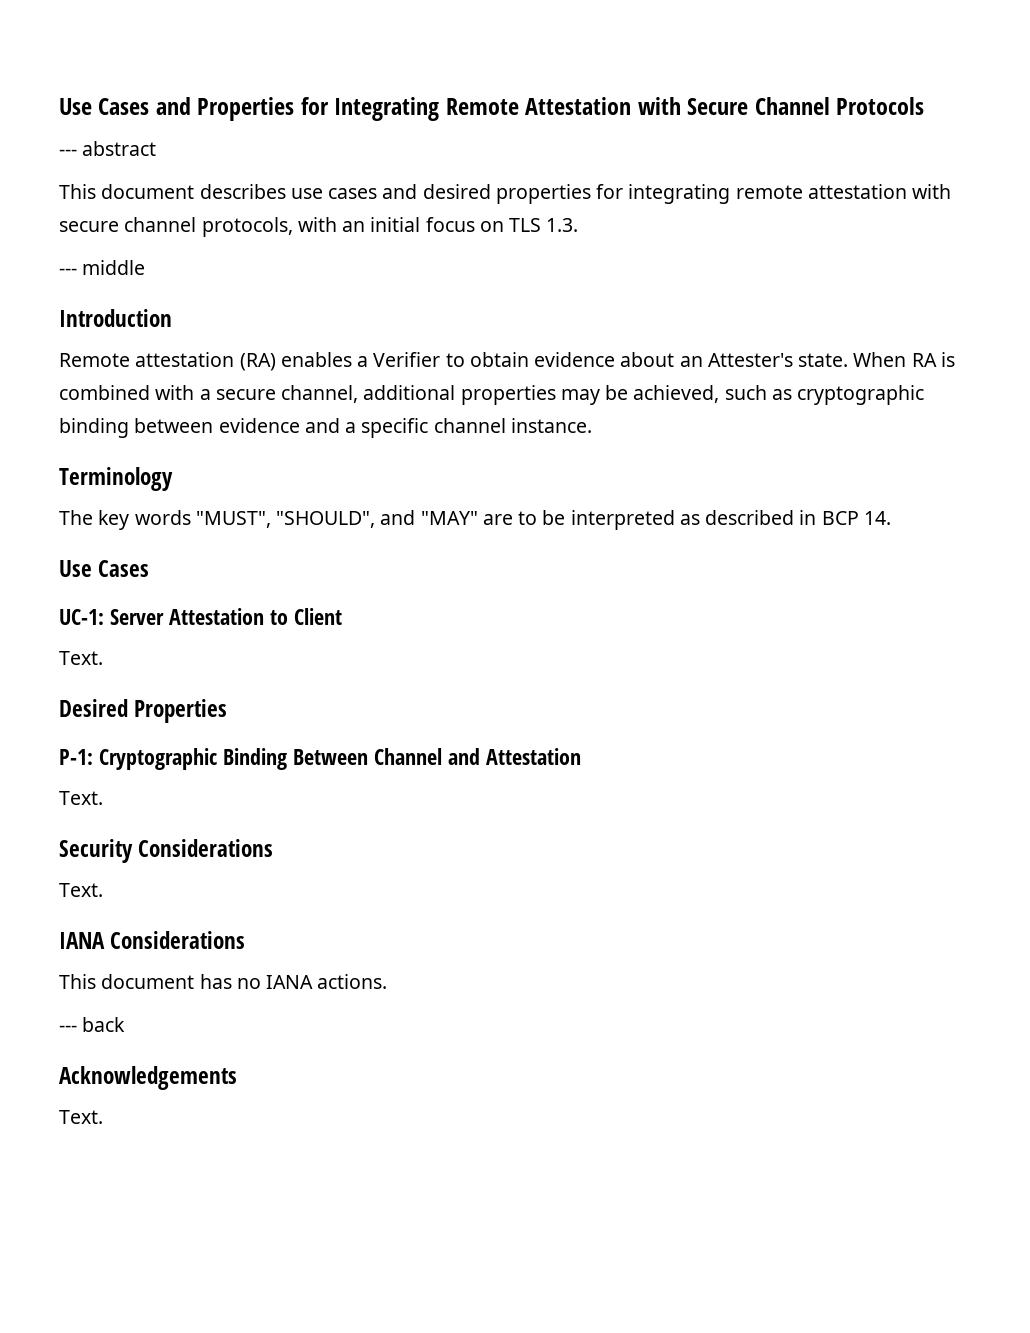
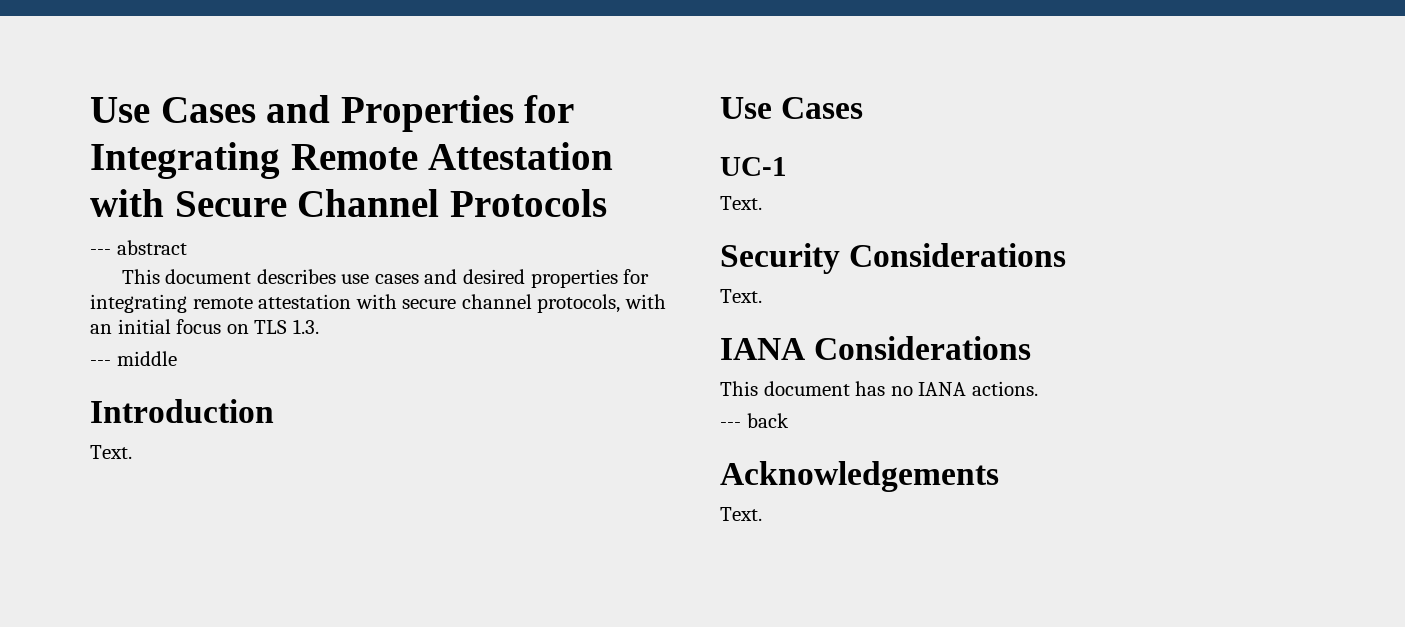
[59,352,955,371] [59,385,925,405] [59,418,592,438] [59,467,173,491] [59,510,891,530] [59,560,150,577] [59,608,342,625] [59,651,103,665] [59,699,228,723] [59,748,581,770] Remote attestation (RA) enables a Verifier to obtain evidence about an Attester's state. When RA is combined with a secure channel, additional properties may be achieved, such as cryptographic binding between evidence and a specific channel instance. // Terminology // The key words "MUST", "SHOULD", and "MAY" are to be interpreted as described in BCP 14. // Use Cases // UC-1: Server Attestation to Client // Text. // Desired Properties // P-1: Cryptographic Binding Between Channel and Attestation -> [90,445,132,459] [720,97,864,119] [720,157,787,176] Text. // Use Cases // UC-1

